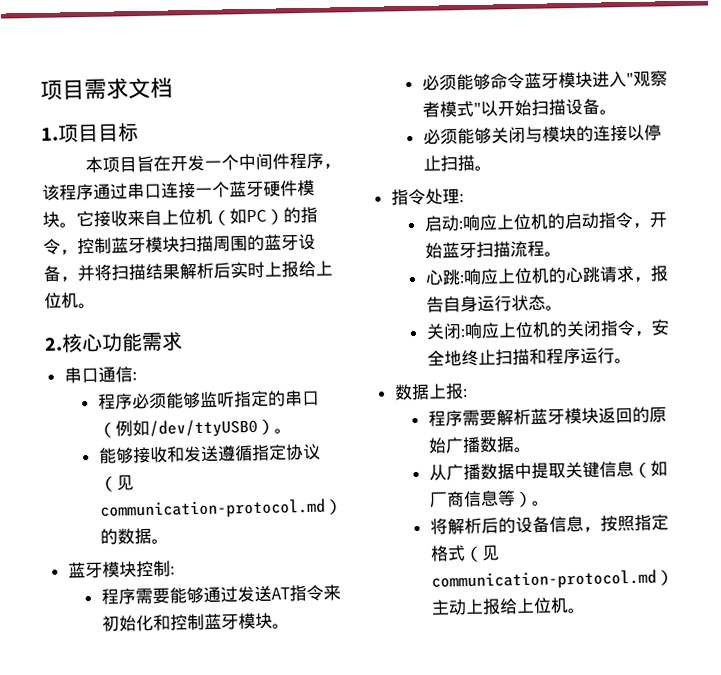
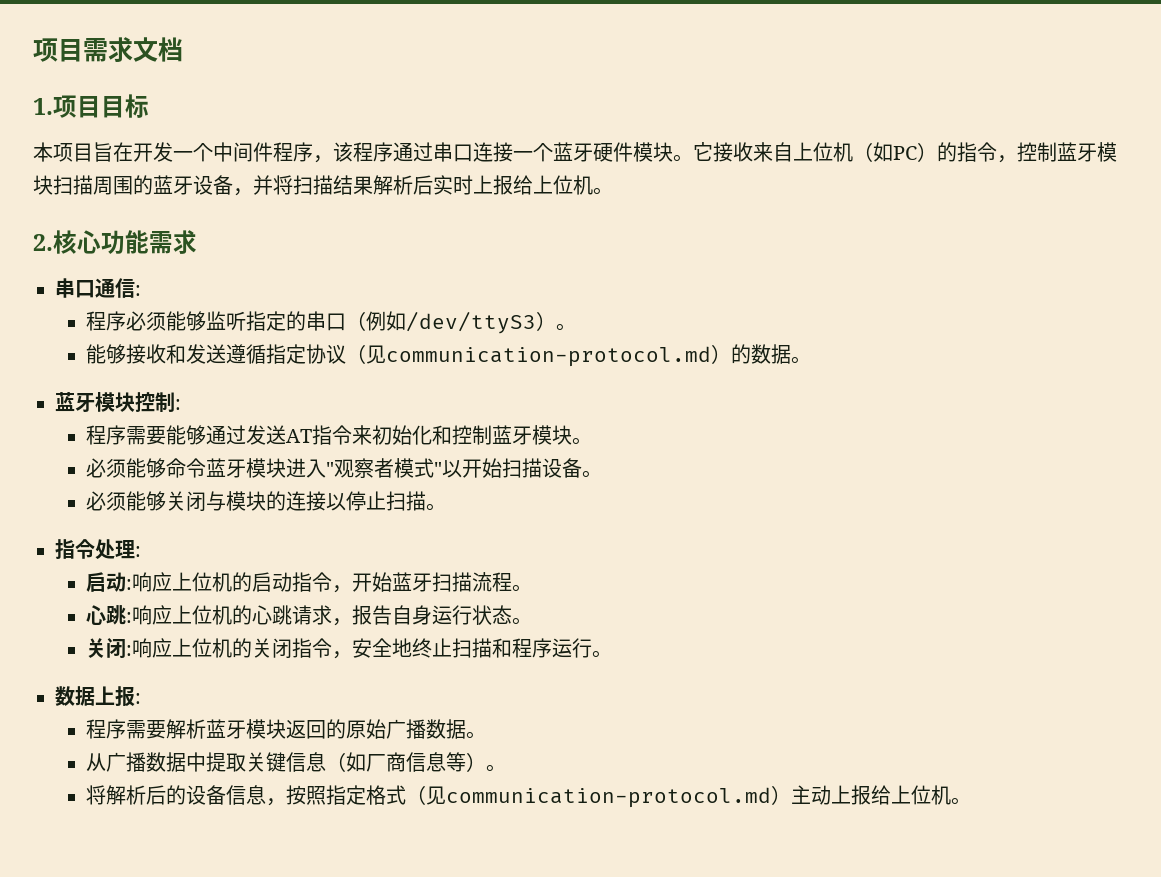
[148,418,258,438] /dev/ttyUSB0 -> [405,311,536,334] /dev/ttyS3

